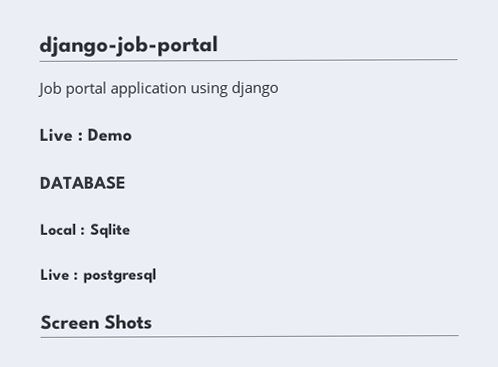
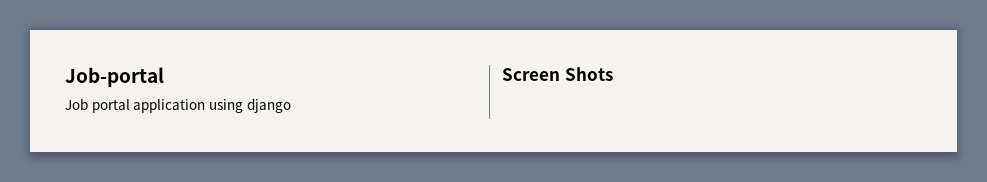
[39,35,219,57] django-job-portal -> [65,67,164,87] Job-portal
[39,128,132,142] [39,175,127,190] [40,223,131,239] [40,268,157,284] // Live : Demo // DATABASE // Local : Sqlite // Live : postgresql -> (291, 105) none

